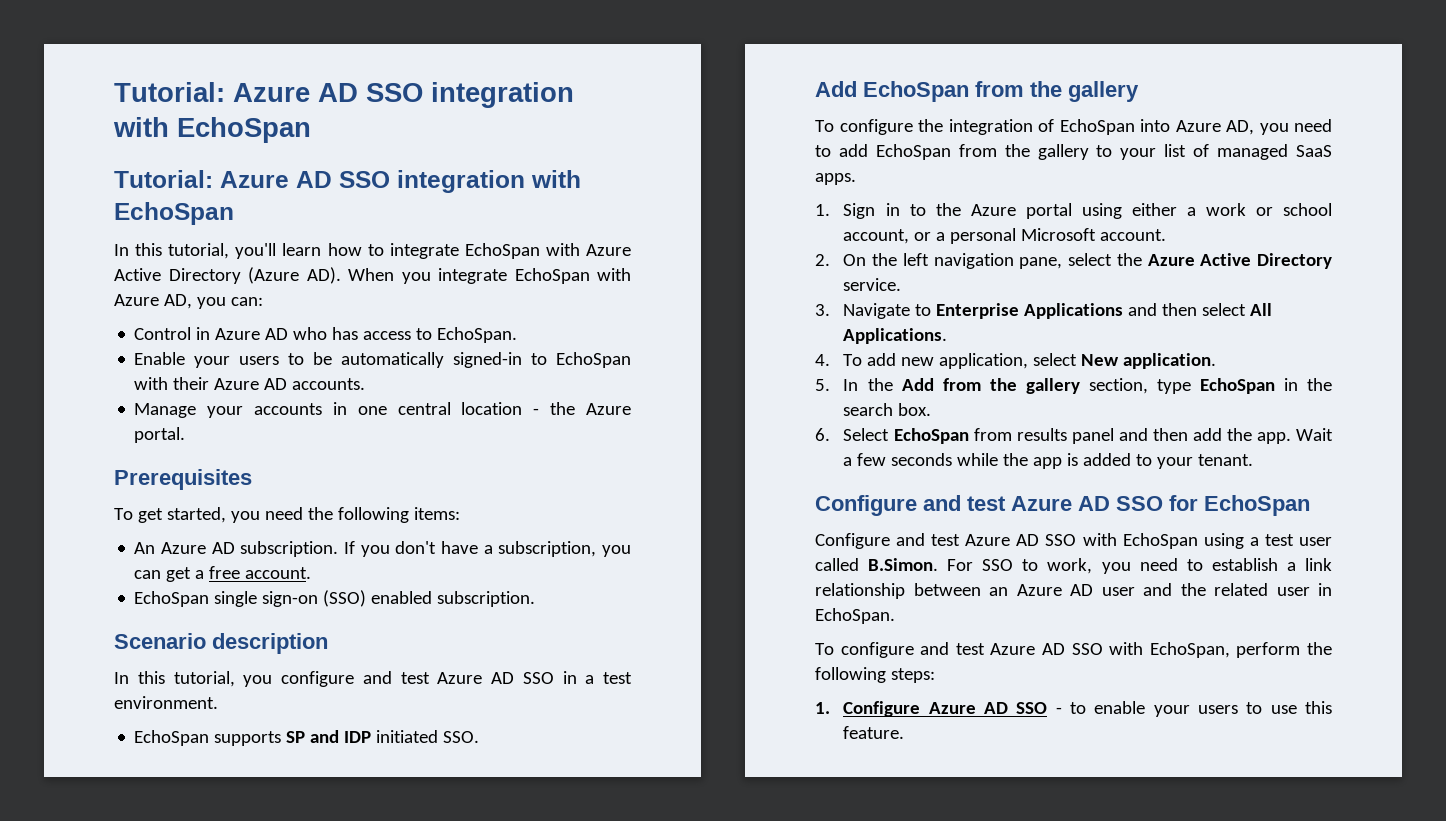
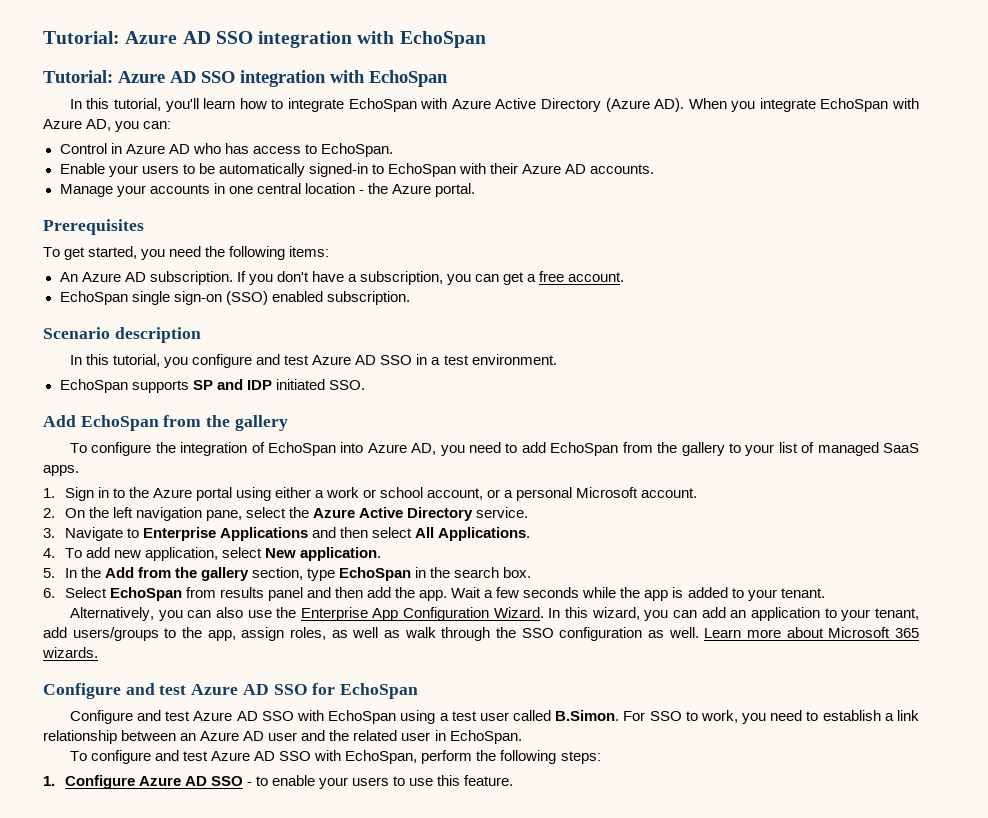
(1254, 460) none -> [69,607,919,621] [43,627,919,641] [42,647,98,658] // Alternatively, you can also use the Enterprise App Configuration Wizard. In this wizard, you can add an application to your tenant, add users/groups to the app, assign roles, as well as walk through the SSO configuration as well. Learn more about Microsoft 365 wizards.

